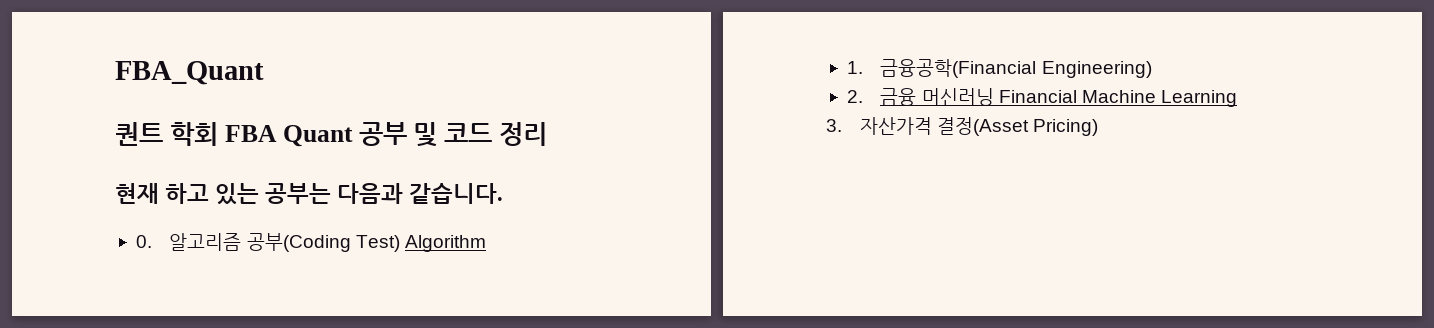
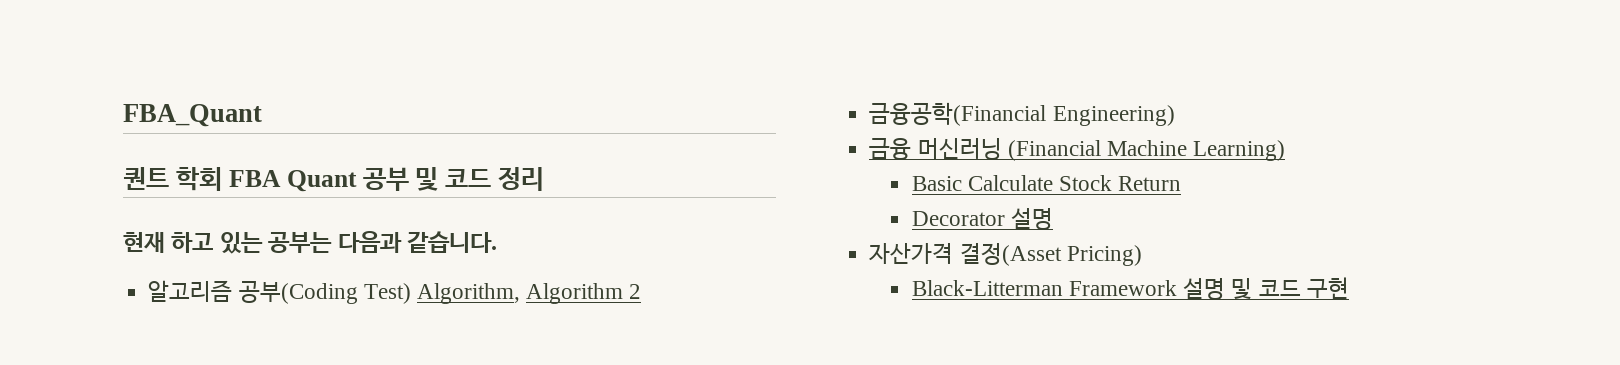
[135,235,152,248] 0. -> (498, 242) none
(400, 243) none -> [416,283,520,304] Algorithm,
[846,61,863,74] // 1. -> [629,284,642,299] 2 //
[846,90,863,103] 2. -> (1175, 115) none
[998,90,1237,107] [826,117,1098,136] Financial Machine Learning // 3. 자산가격 결정(Asset Pricing) -> [1007,140,1286,161] [911,175,1182,191] [911,208,1054,230] [869,243,1142,266] [911,277,1349,300] (Financial Machine Learning) // Basic Calculate Stock Return // Decorator 설명 // 자산가격 결정(Asset Pricing) // Black-Litterman Framework 설명 및 코드 구현

